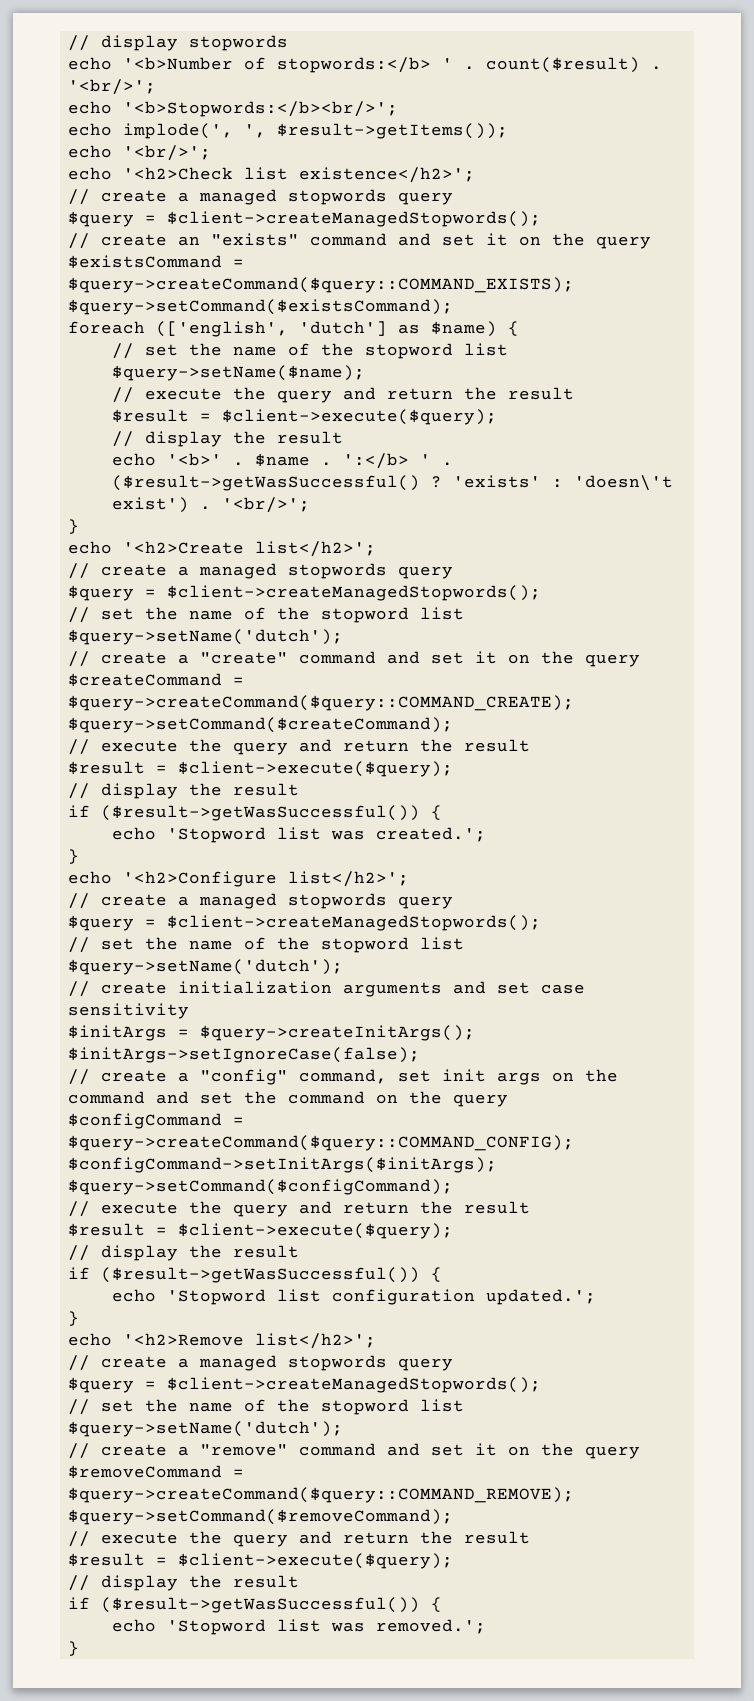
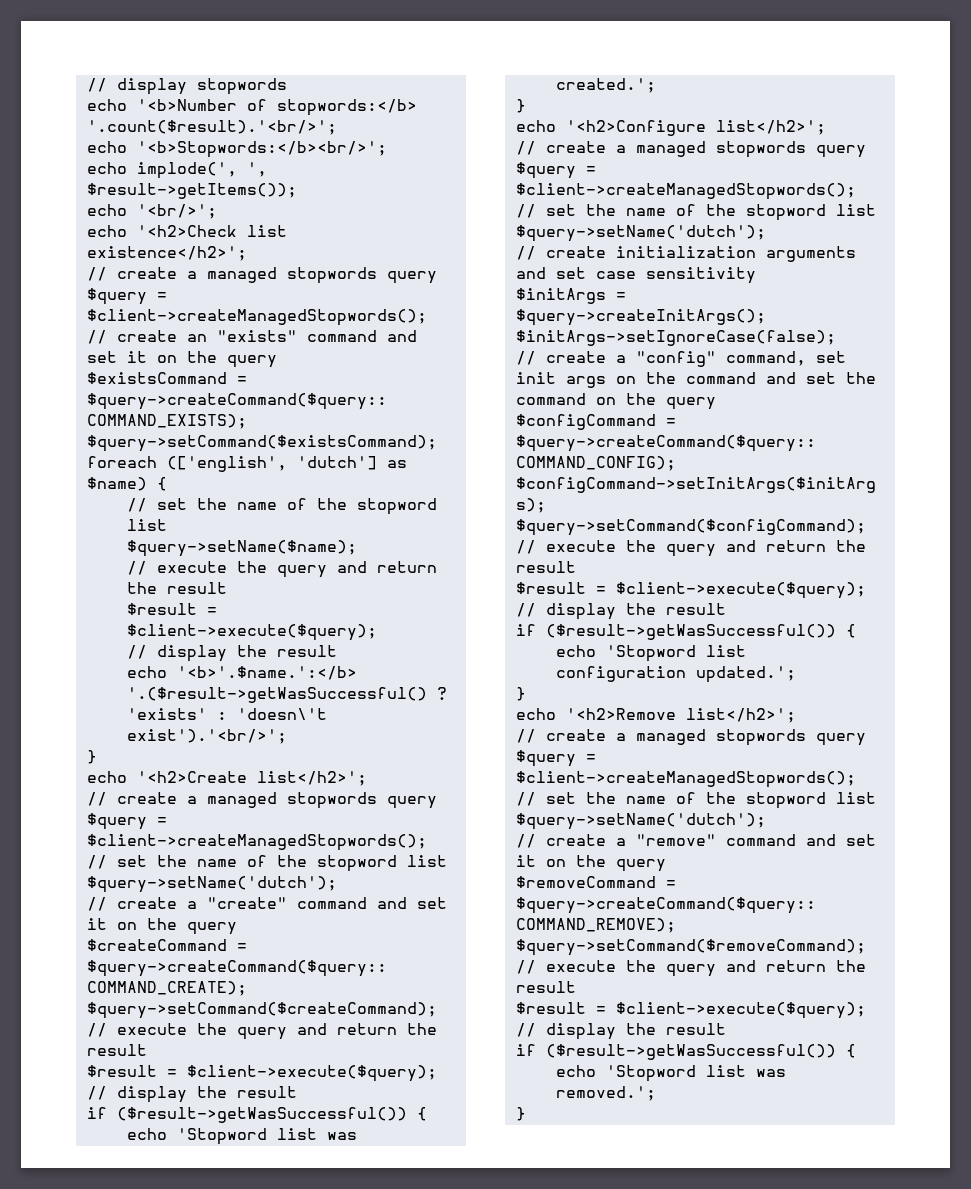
[442,57,663,73] [68,79,157,95] ' . count($result) . '<br/>'; -> [86,120,337,135] '.count($result).'<br/>';
[167,453,454,469] [112,475,421,491] '<b>' . $name . ':</b> ' . ($result->getWasSuccessful() -> [176,666,357,680] [126,687,427,703] '<b>'.$name.':</b> '.($result->getWasSuccessful()
[112,497,311,513] exist') . '<br/>'; -> [126,729,287,744] exist').'<br/>';

